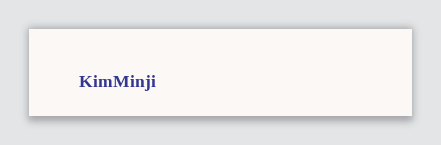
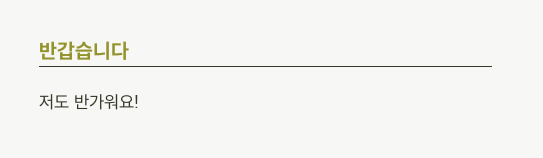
[79,75,156,91] KimMinji -> [39,41,129,60] [39,94,139,110] 반갑습니다 // 저도 반가워요!

